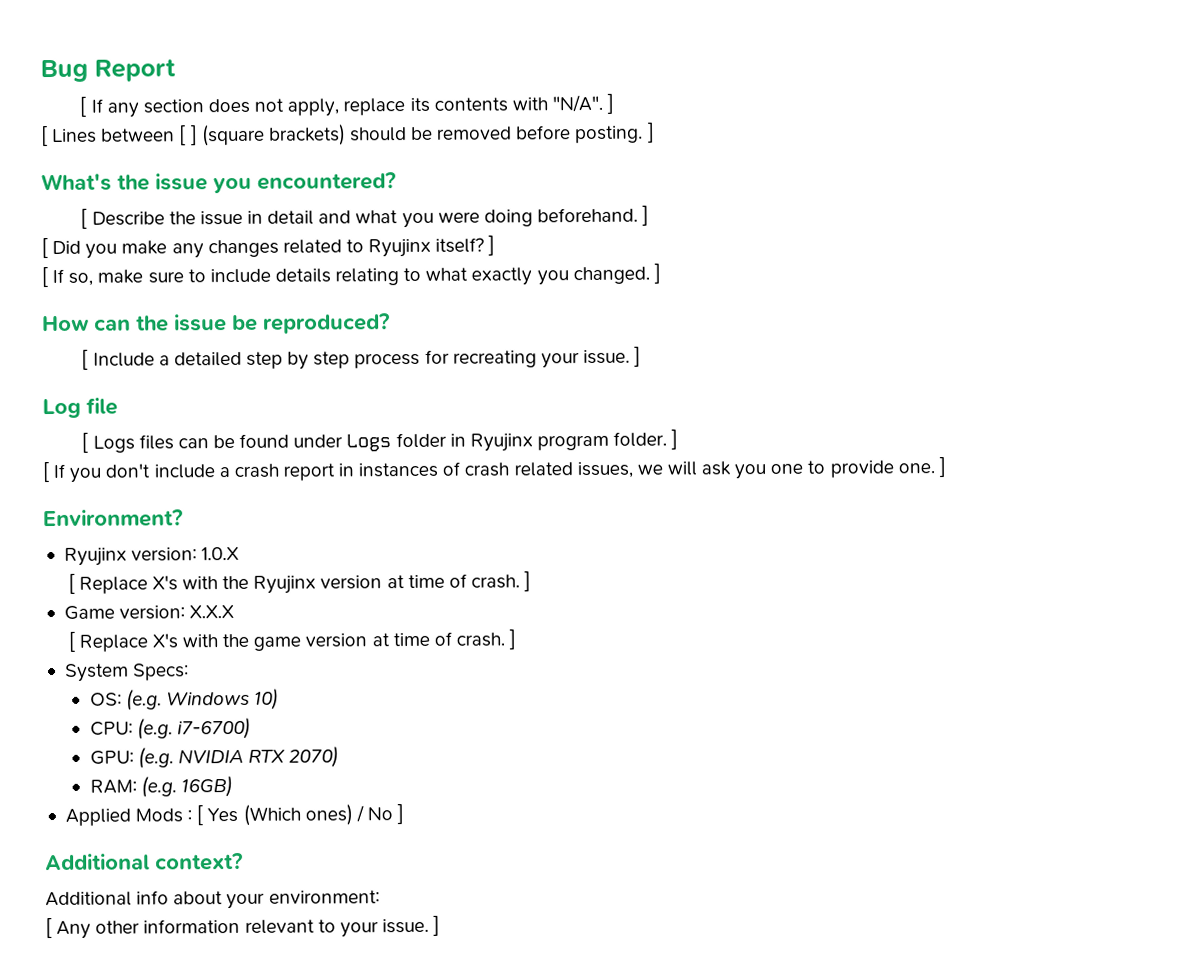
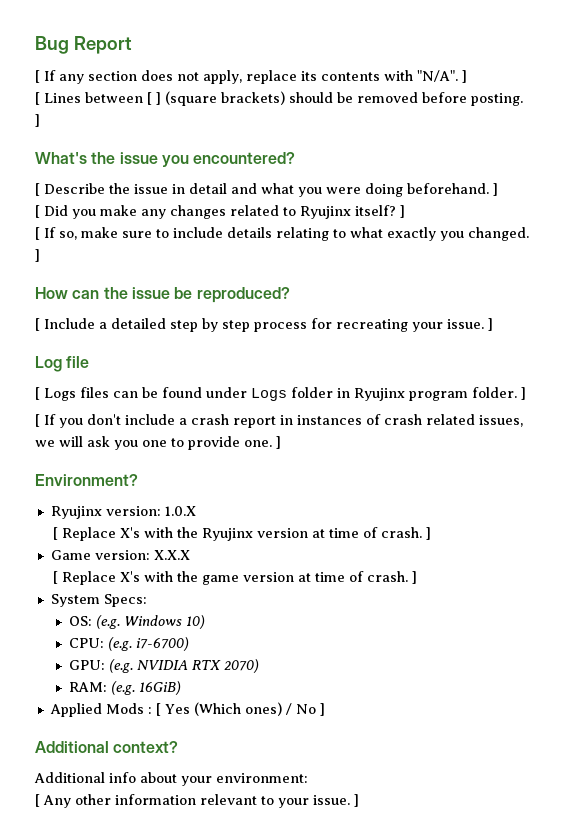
[180,776,233,798] 16GB) -> [139,681,182,695] 16GiB)

